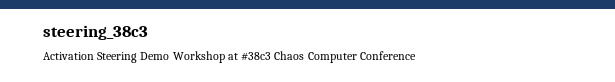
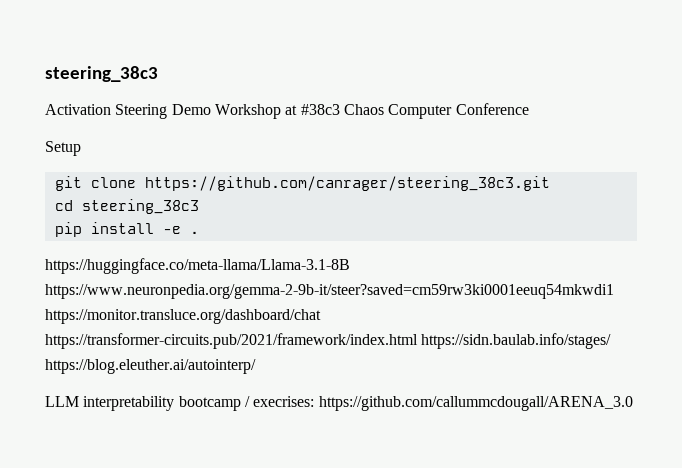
(416, 55) none -> [45,141,81,156] [54,176,550,191] [54,199,199,214] [54,222,199,237] [45,258,350,274] [45,284,614,299] [45,309,321,324] [45,333,612,349] [45,359,256,374] [45,396,633,411] // Setup // git clone https://github.com/canrager/steering_38c3.git // cd steering_38c3 // pip install -e . // https://huggingface.co/meta-llama/Llama-3.1-8B https://www.neuronpedia.org/gemma-2-9b-it/steer?saved=cm59rw3ki0001eeuq54mkwdi1 https://monitor.transluce.org/dashboard/chat https://transformer-circuits.pub/2021/framework/index.html https://sidn.baulab.info/stages/ https://blog.eleuther.ai/autointerp/ // LLM interpretability bootcamp / execrises: https://github.com/callummcdougall/ARENA_3.0

